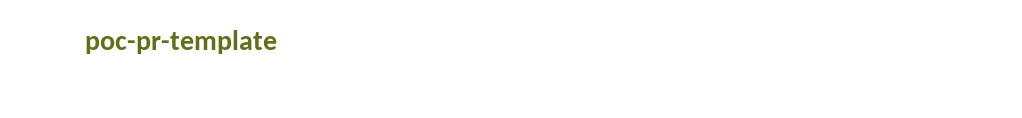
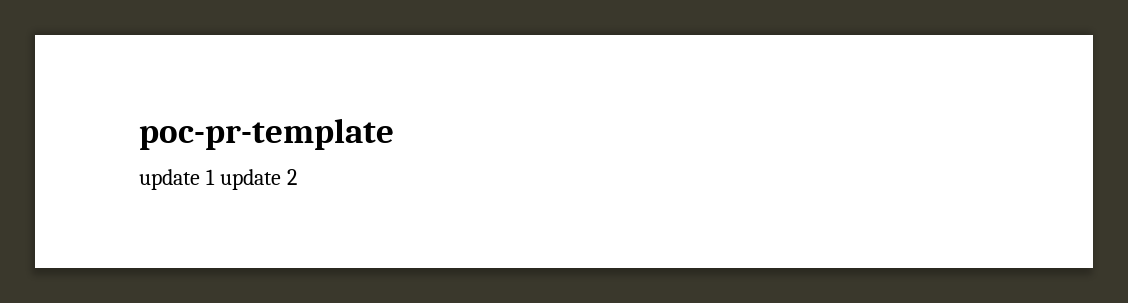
(277, 42) none -> [139,169,297,190] // update 1 update 2

